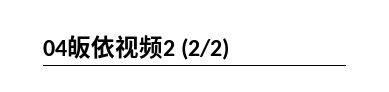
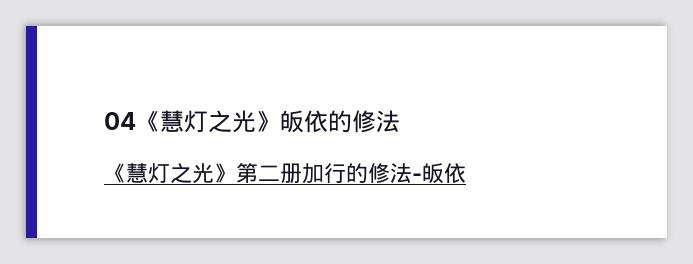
[67,35,230,60] 皈依视频2 (2/2) -> [136,110,400,133] [104,163,466,184] 《慧灯之光》皈依的修法 // 《慧灯之光》第二册加行的修法-皈依

